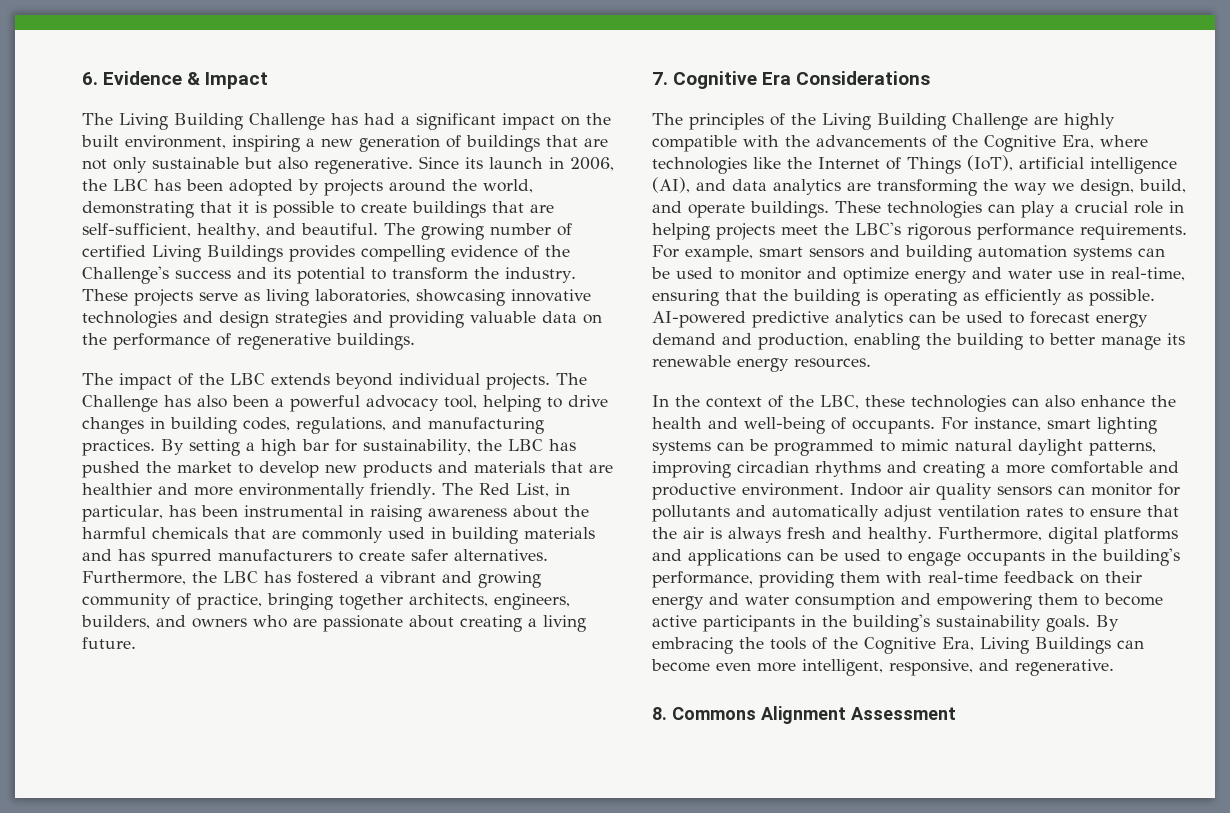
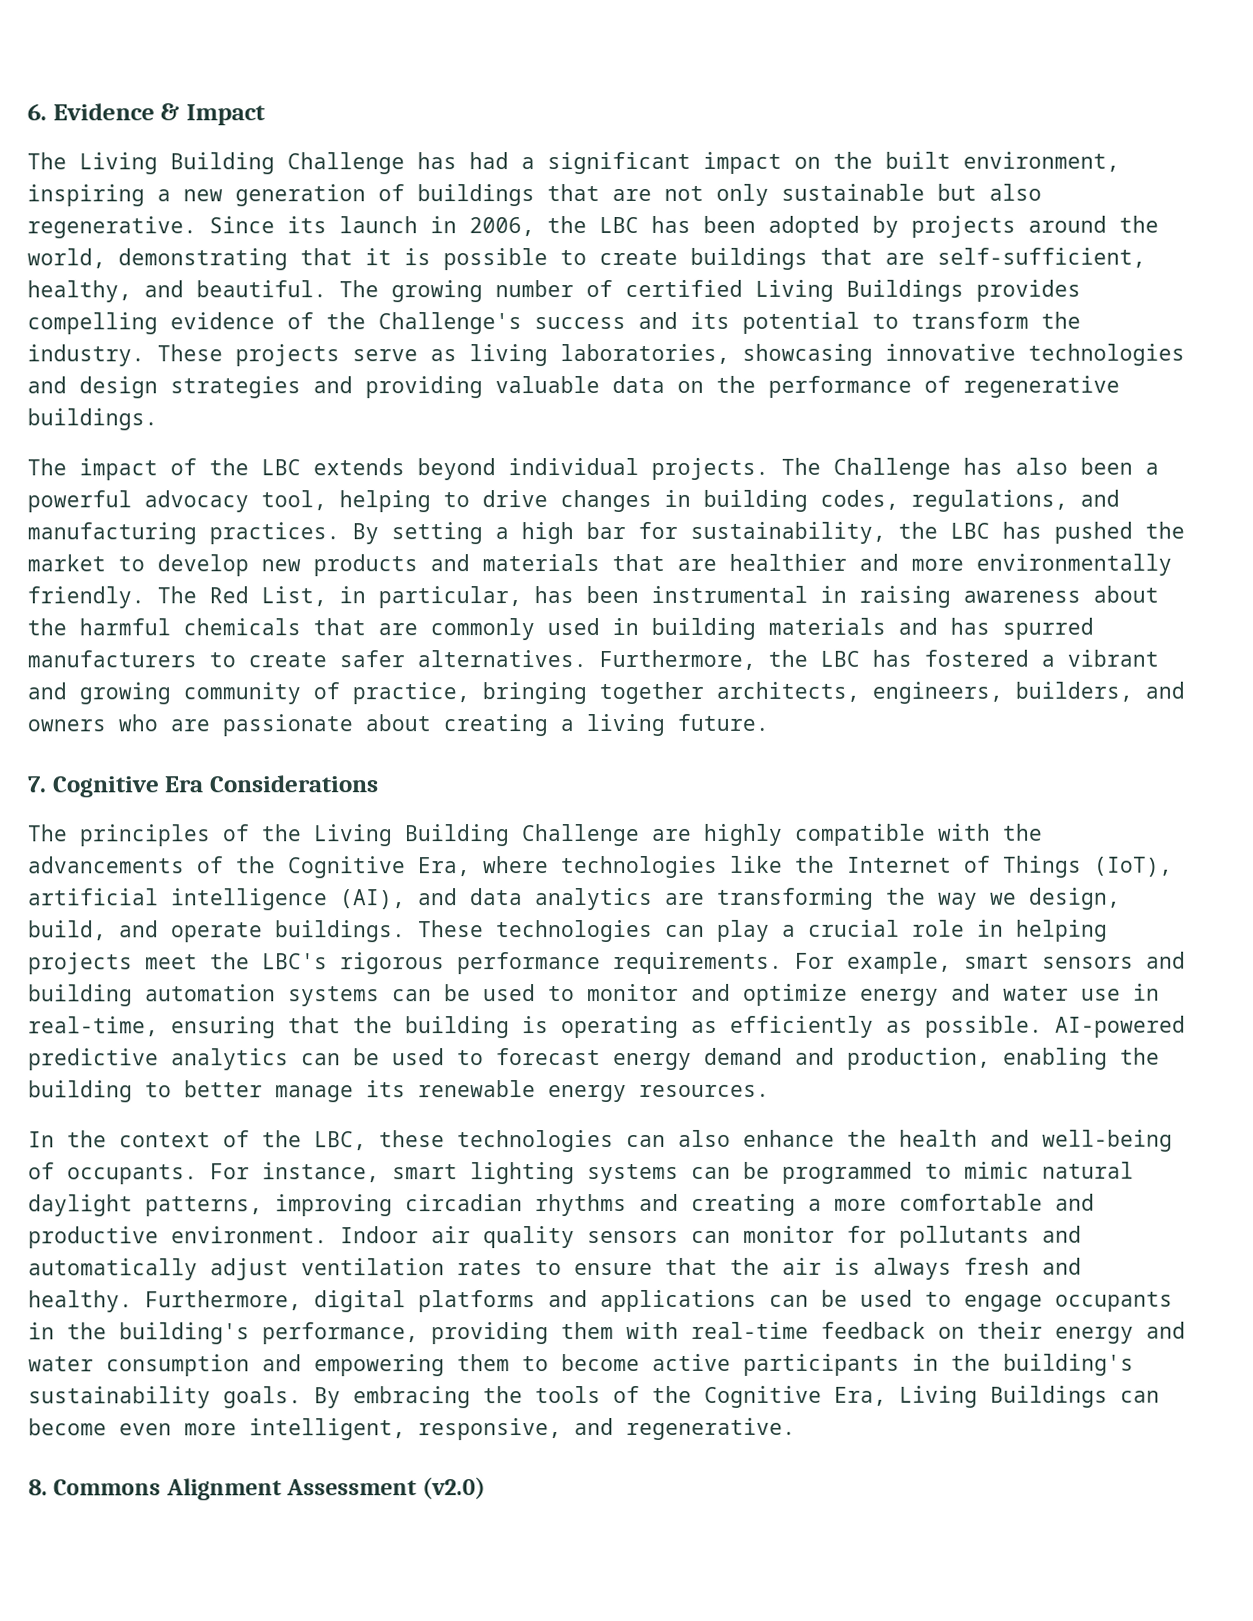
(956, 713) none -> [422,1477,487,1500] (v2.0)

